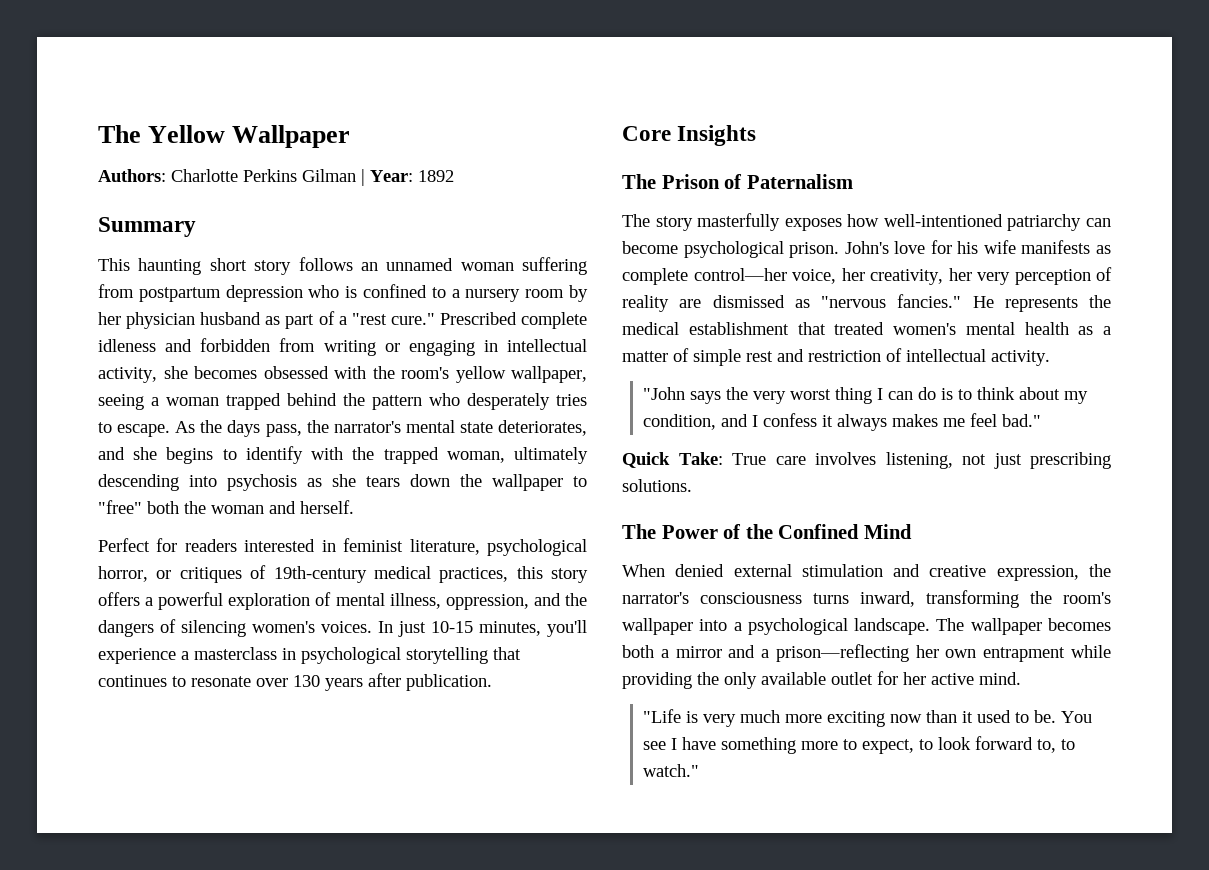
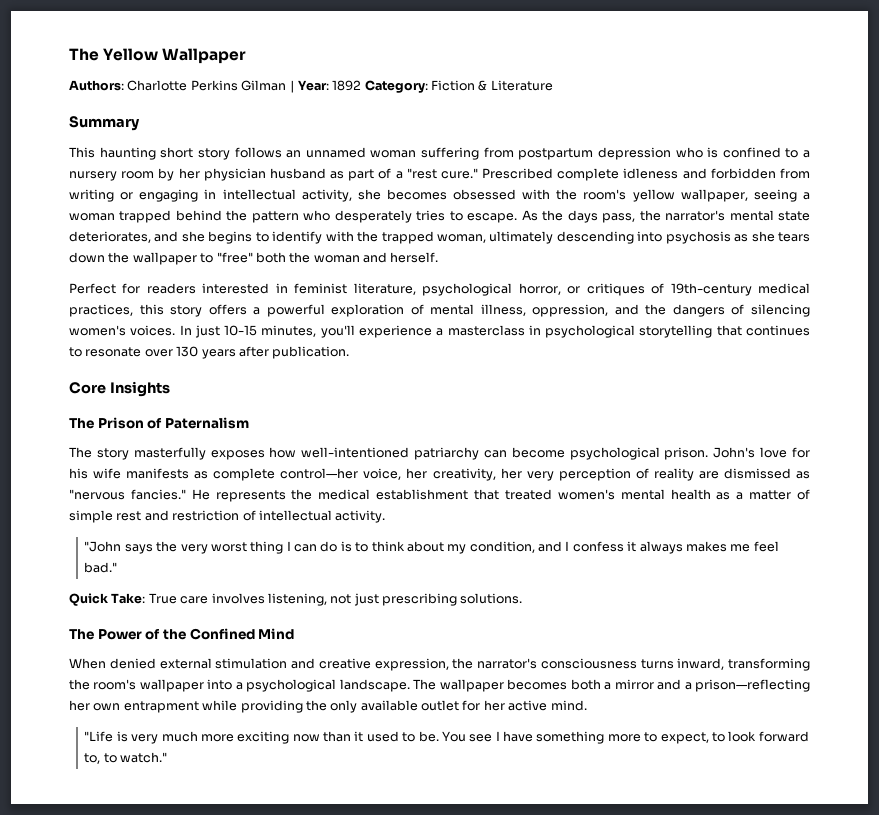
(454, 176) none -> [364,80,553,93] Category: Fiction & Literature

